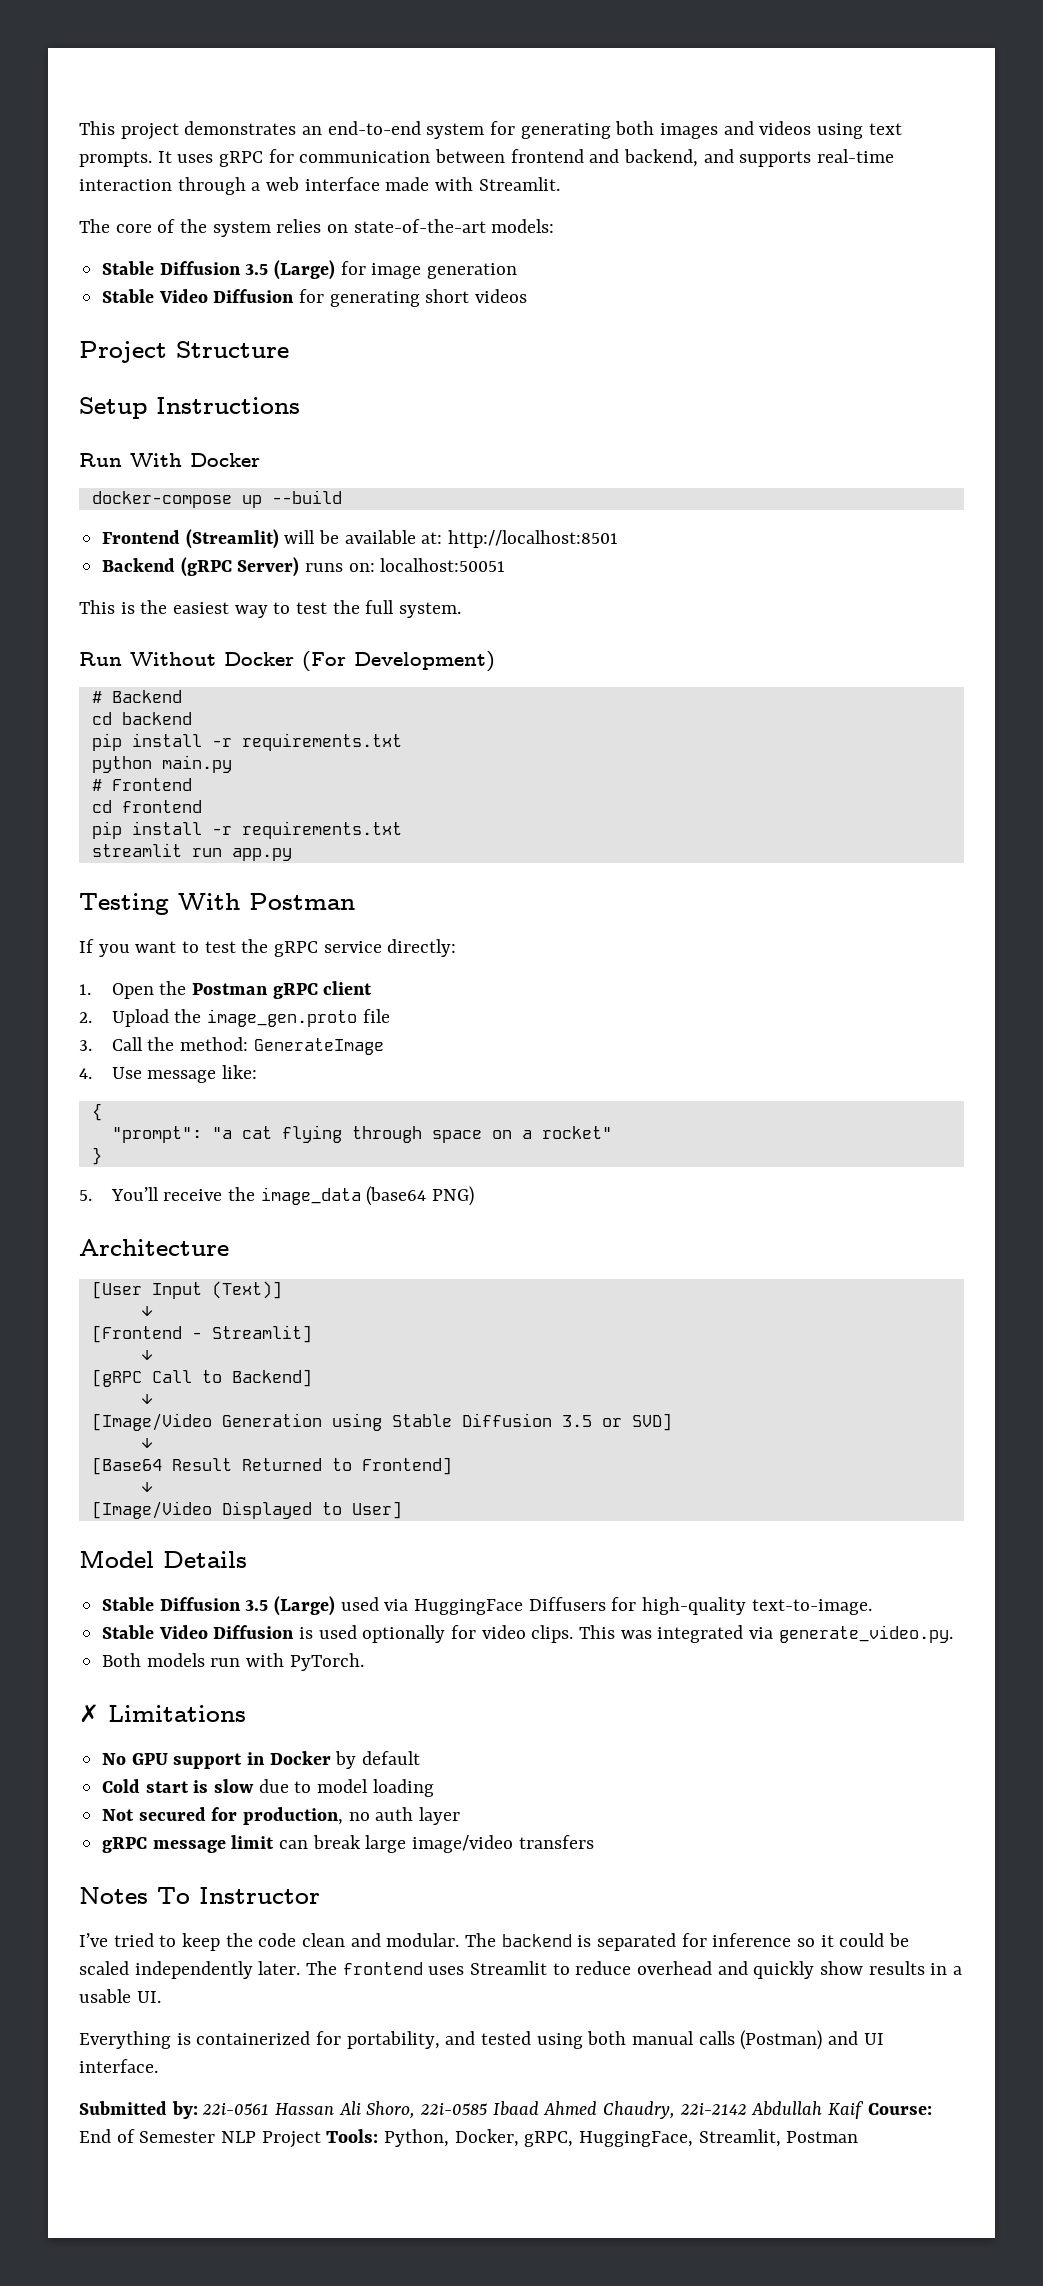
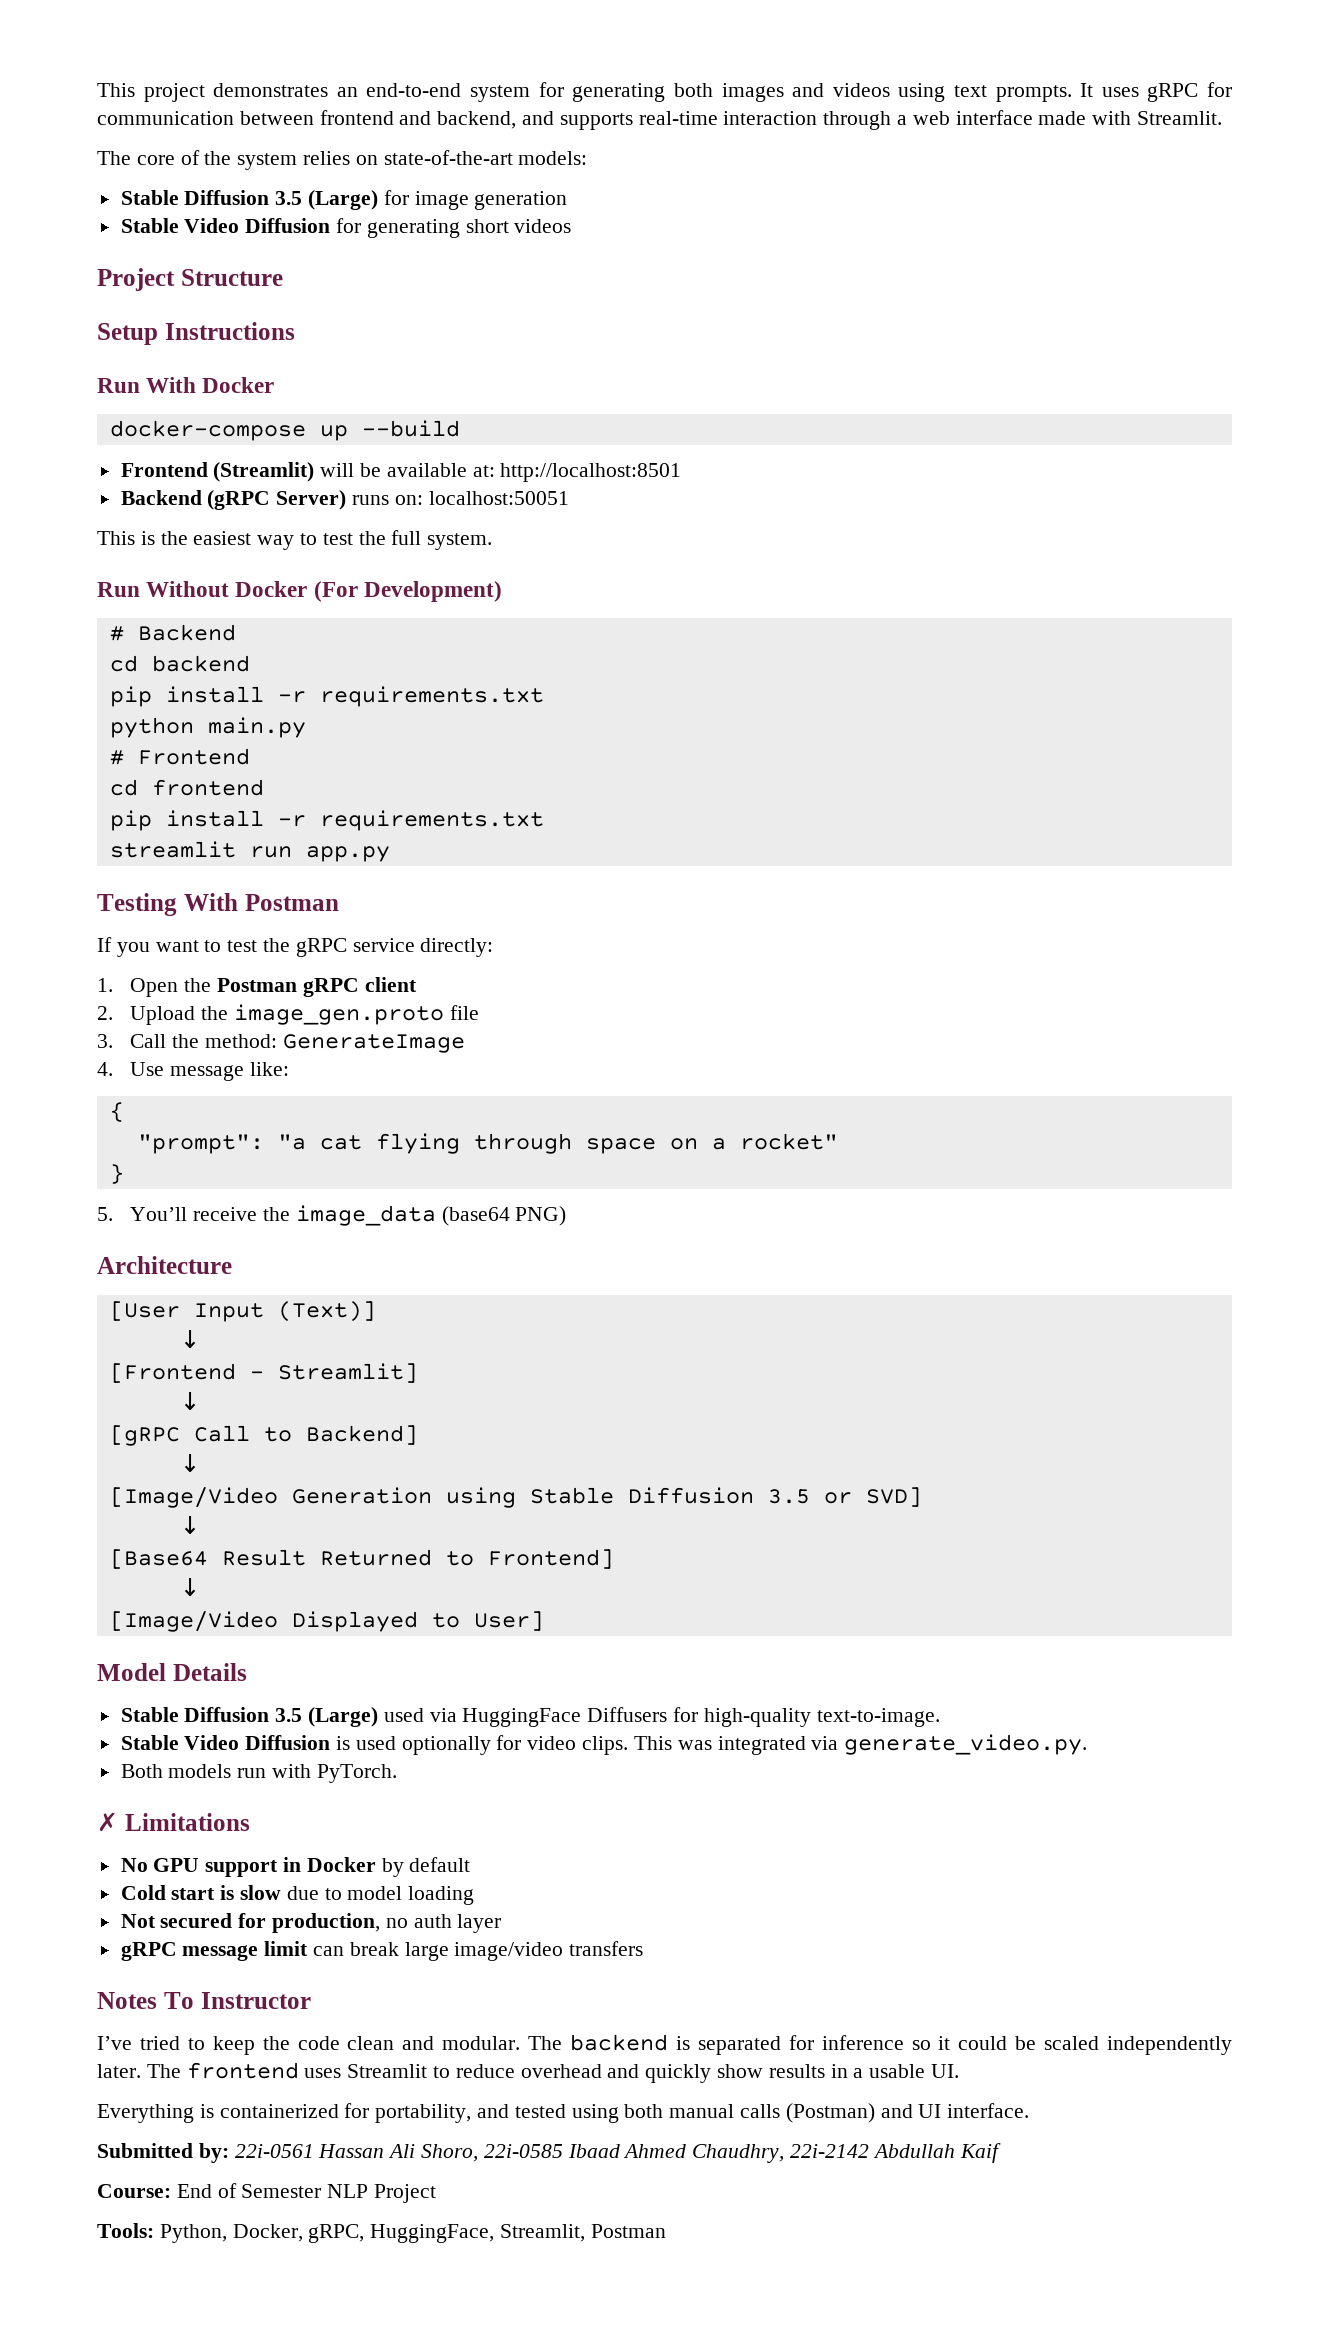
[603,2101,676,2119] Chaudry, -> [692,2144,785,2163] Chaudhry,
(865, 2110) none -> (1001, 2153) //
(321, 2139) none -> (437, 2193) //

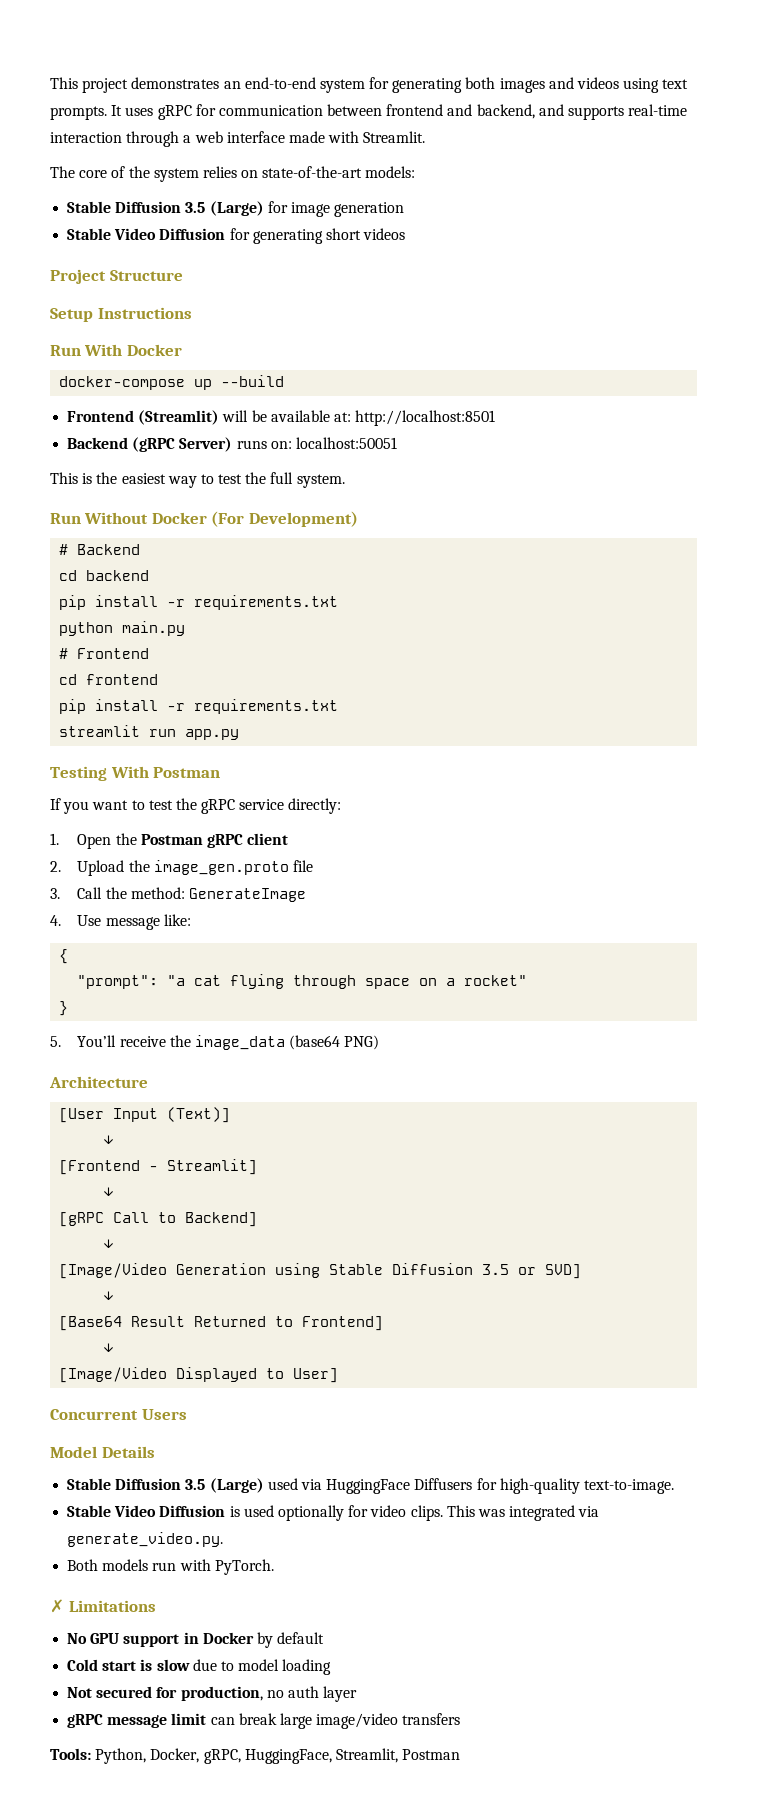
(544, 1621) none -> [50,1409,187,1420] // Concurrent Users
[97,1992,311,2009] [97,2034,1232,2055] [97,2062,960,2083] [97,2103,1030,2123] [97,2143,1001,2163] [97,2183,437,2203] // Notes To Instructor // I’ve tried to keep the code clean and modular. The backend is separated for inference so it could be scaled independently later. The frontend uses Streamlit to reduce overhead and quickly show results in a usable UI. // Everything is containerized for portability, and tested using both manual calls (Postman) and UI interface. // Submitted by: 22i-0561 Hassan Ali Shoro, 22i-0585 Ibaad Ahmed Chaudhry, 22i-2142 Abdullah Kaif // Course: End of Semester NLP Project -> (461, 1719) none

